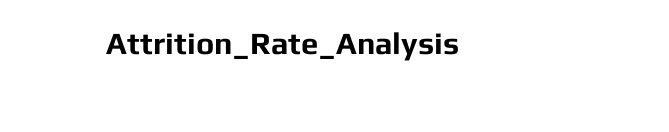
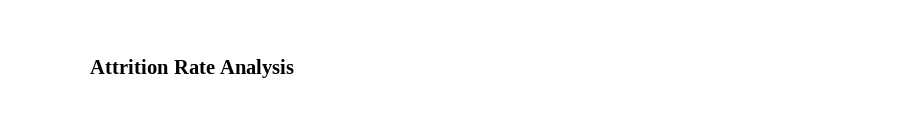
[106,32,459,61] Attrition_Rate_Analysis -> [90,59,295,78] Attrition Rate Analysis

